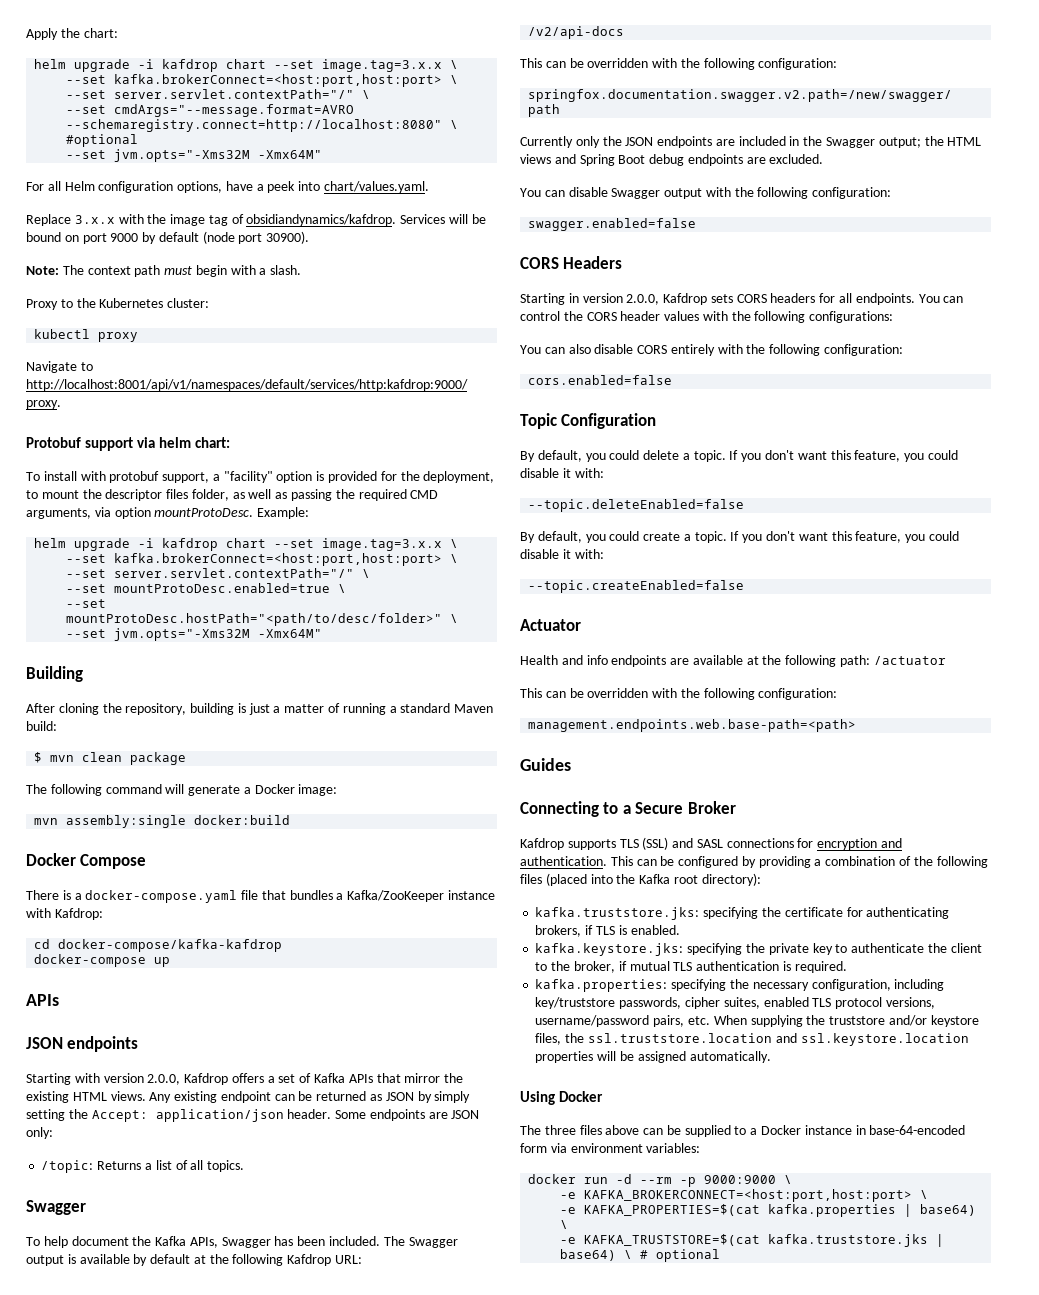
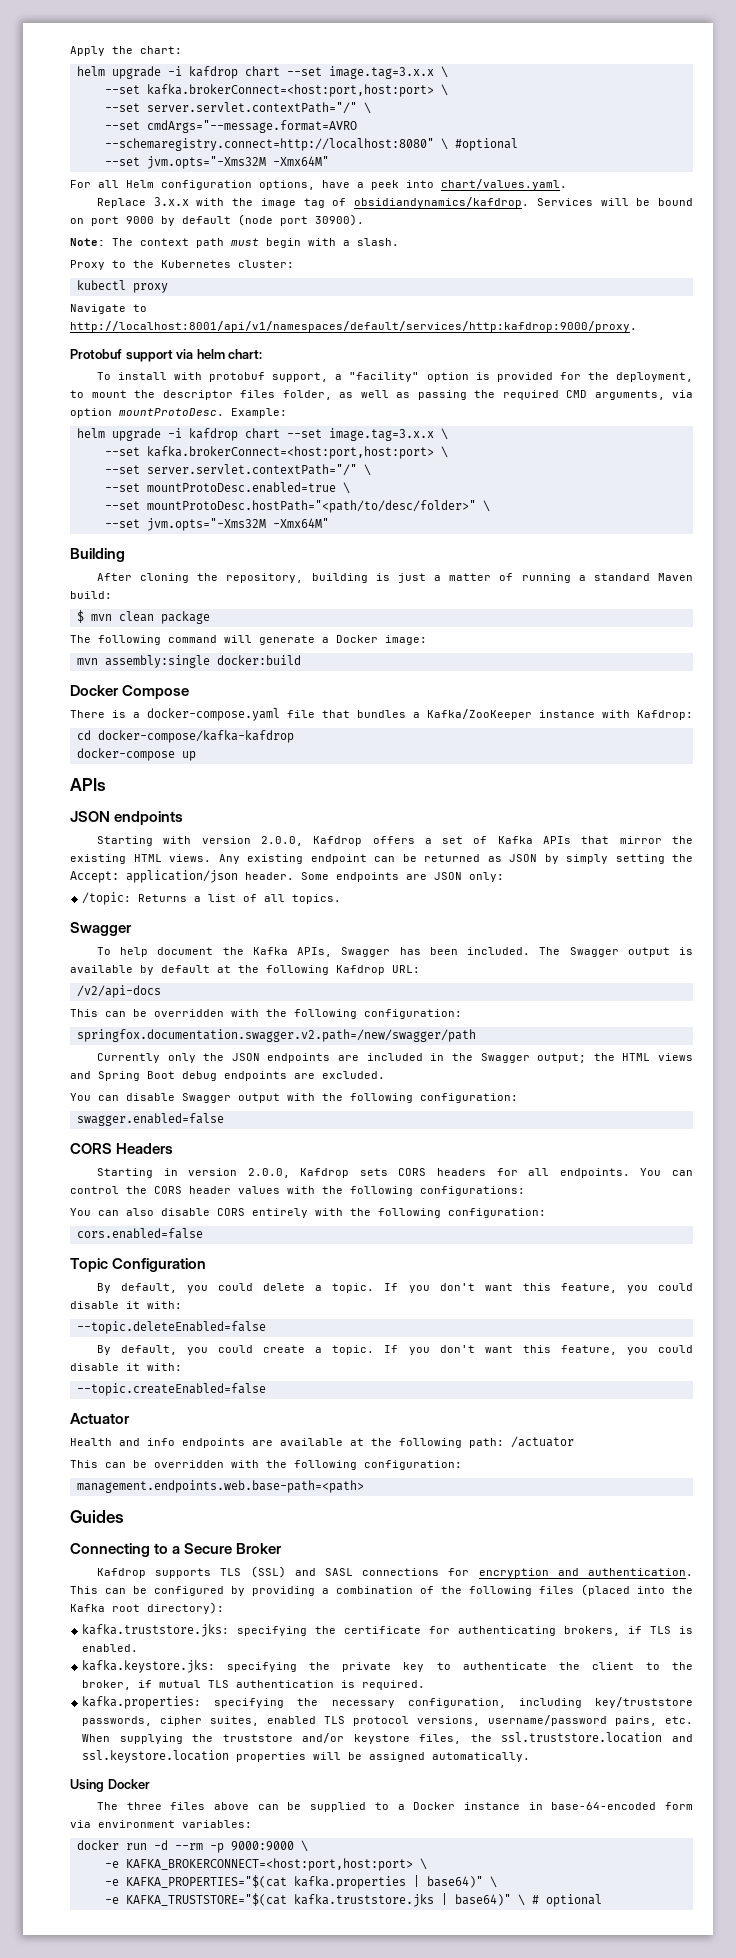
[584,1204,761,1216] KAFKA_PROPERTIES=$(cat -> [125,1875,287,1888] KAFKA_PROPERTIES="$(cat
[920,1204,977,1216] [560,1220,569,1229] [560,1234,761,1246] base64) \ // -e KAFKA_TRUSTSTORE=$(cat -> [426,1876,497,1888] [104,1893,287,1906] base64)" \ // -e KAFKA_TRUSTSTORE="$(cat
[560,1249,617,1261] base64) -> [454,1894,511,1906] base64)"

